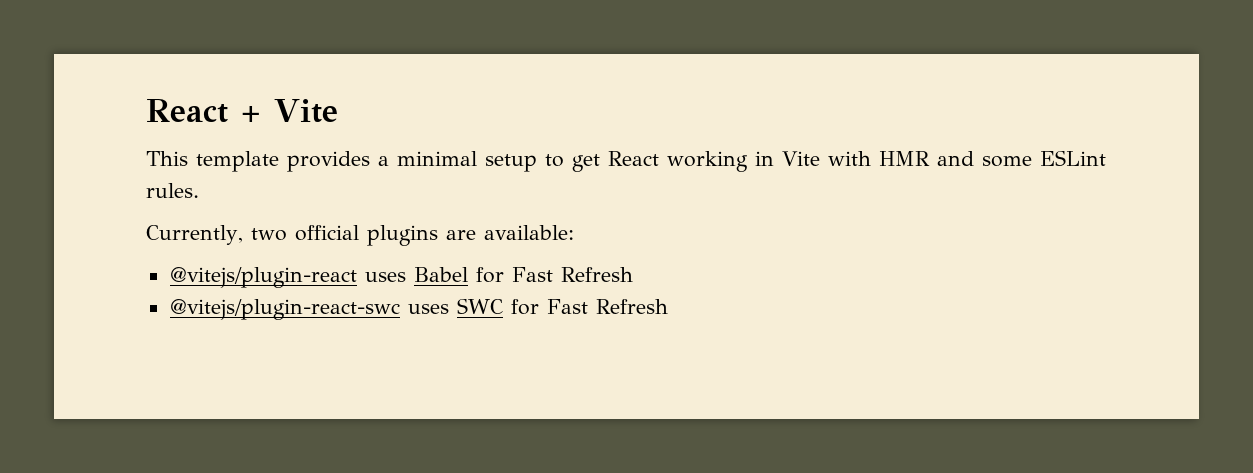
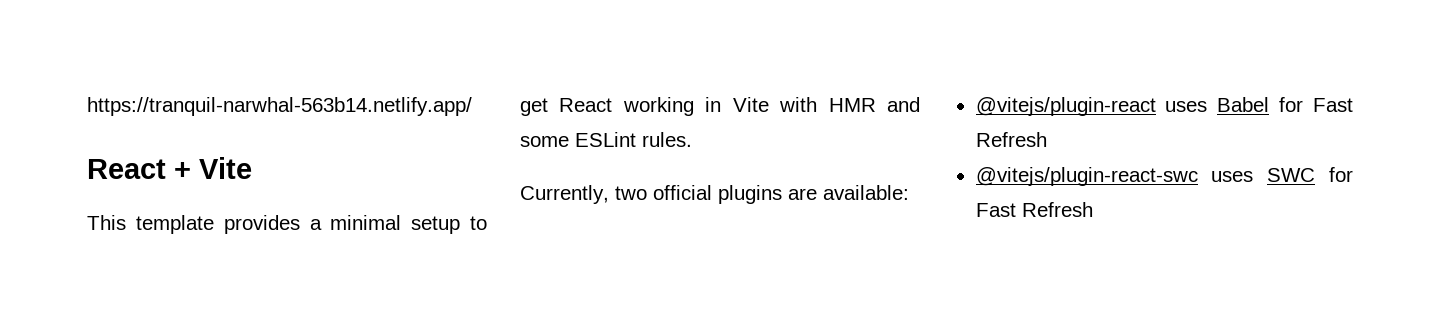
(146, 111) none -> [87,97,472,116] https://tranquil-narwhal-563b14.netlify.app/ //

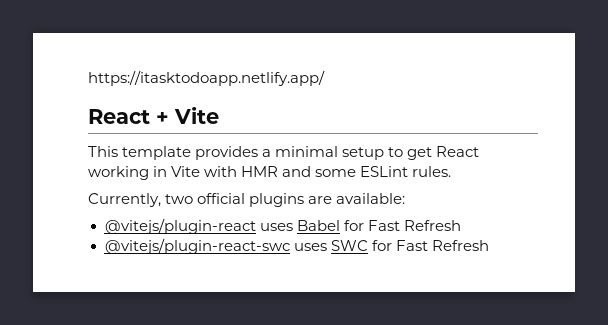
[87,97,472,116] https://tranquil-narwhal-563b14.netlify.app/ -> [88,70,325,86] https://itasktodoapp.netlify.app/

